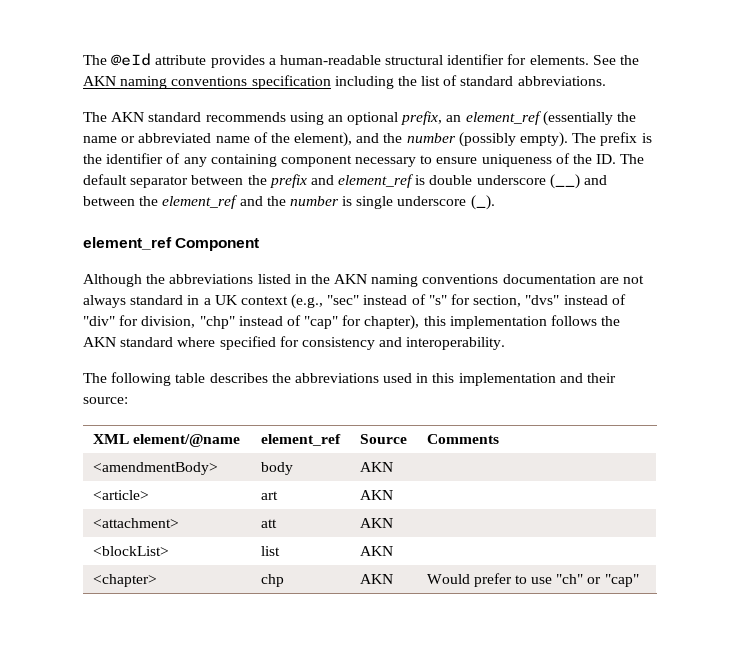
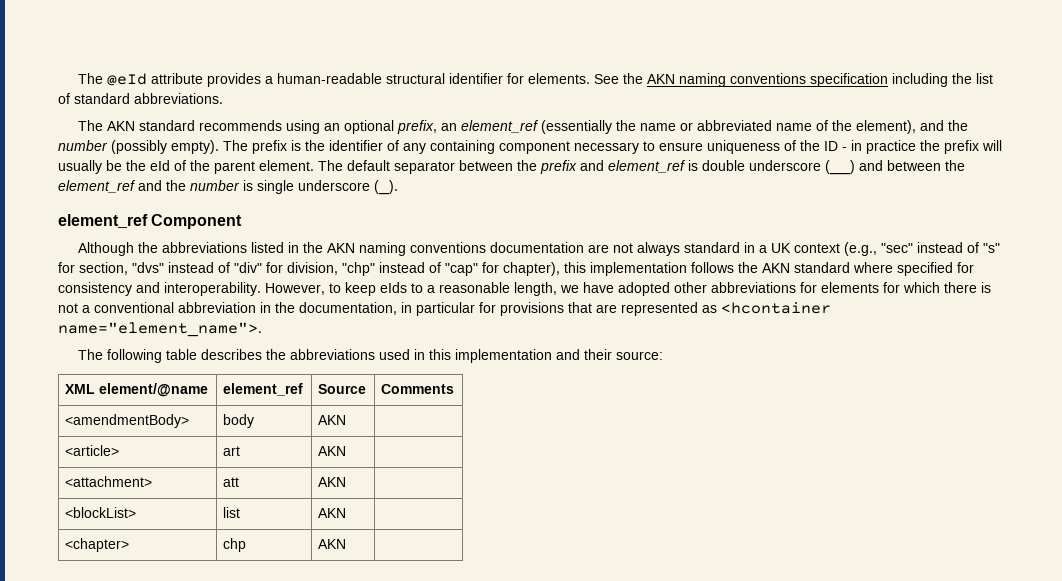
[596,154,617,164] ID. -> [824,140,1002,154] [58,160,314,174] ID - in practice the prefix will usually be the eId of the parent element.
(506, 343) none -> [265,282,991,296] [58,302,831,316] [58,322,262,337] However, to keep eIds to a reasonable length, we have adopted other abbreviations for elements for which there is not a conventional abbreviation in the documentation, in particular for provisions that are represented as <hcontainer name="element_name">.
[426,573,639,587] Would prefer to use "ch" or "cap" -> (346, 544) none

